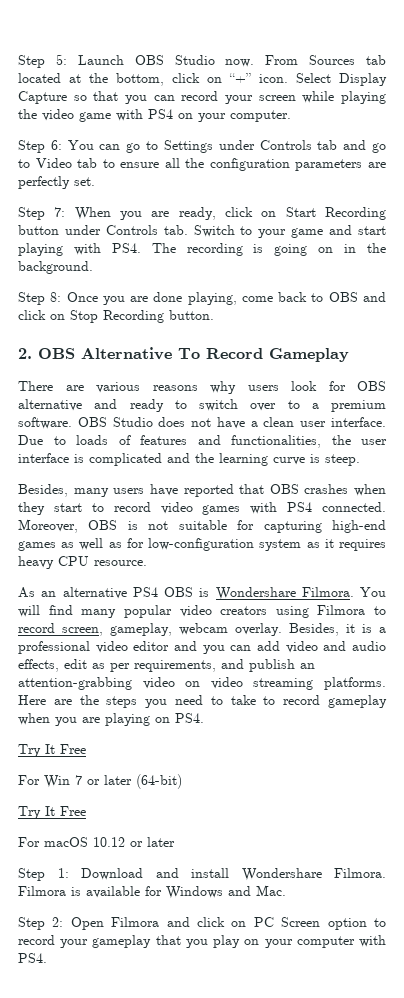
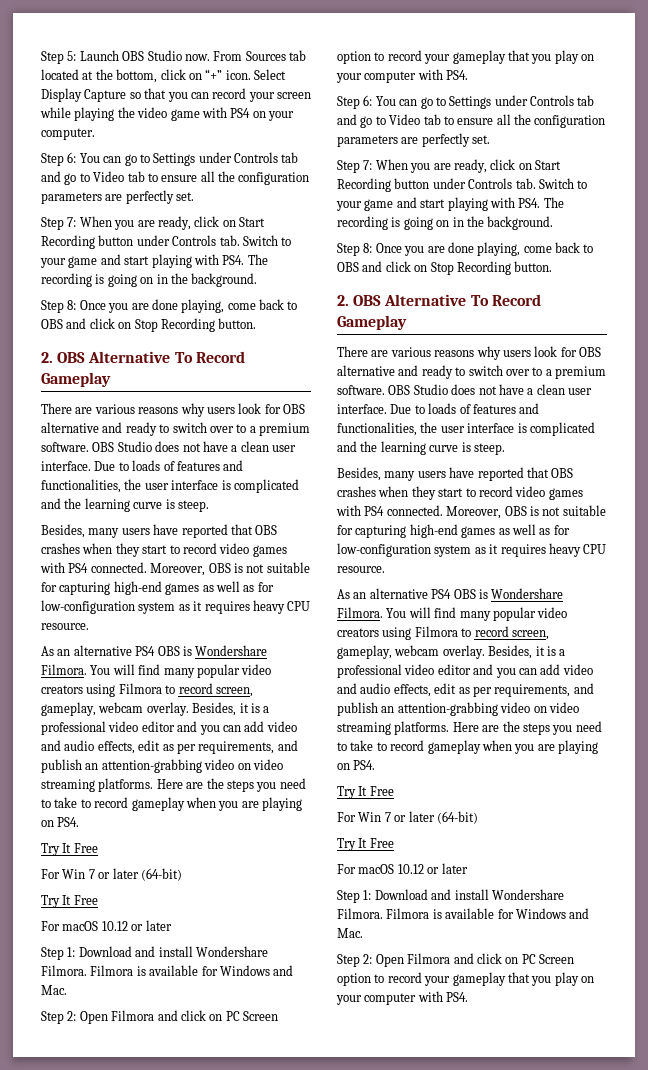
(47, 958) none -> [337,95,595,109] [337,114,606,128] [337,133,491,147] [337,159,561,173] [337,178,588,192] [336,197,564,211] [337,216,554,230] [337,242,594,256] [337,261,553,275] [337,294,541,306] [337,315,407,330] [337,346,601,360] [337,365,606,379] [337,384,592,395] [337,403,540,414] [337,422,595,436] [337,441,505,455] [337,467,574,481] [337,486,583,500] [336,505,606,519] [337,524,570,538] [337,543,607,557] [337,566,385,573] [337,588,564,599] [337,607,568,621] [337,626,549,640] [337,645,566,659] [337,664,593,678] [337,683,594,697] [337,702,579,716] [337,721,602,735] [337,740,598,754] [337,760,376,770] [337,786,394,799] [337,811,478,824] [337,838,394,851] [337,863,468,874] [337,889,564,903] [337,908,590,919] [337,928,363,938] [337,953,574,967] [337,972,594,986] [336,991,469,1005] // Step 6: You can go to Settings under Controls tab and go to Video tab to ensure all the configuration parameters are perfectly set. // Step 7: When you are ready, click on Start Recording button under Controls tab. Switch to your game and start playing with PS4. The recording is going on in the background. // Step 8: Once you are done playing, come back to OBS and click on Stop Recording button. // 2. OBS Alternative To Record Gameplay // There are various reasons why users look for OBS alternative and ready to switch over to a premium software. OBS Studio does not have a clean user interface. Due to loads of features and functionalities, the user interface is complicated and the learning curve is steep. // Besides, many users have reported that OBS crashes when they start to record video games with PS4 connected. Moreover, OBS is not suitable for capturing high-end games as well as for low-configuration system as it requires heavy CPU resource. // As an alternative PS4 OBS is Wondershare Filmora. You will find many popular video creators using Filmora to record screen, gameplay, webcam overlay. Besides, it is a professional video editor and you can add video and audio effects, edit as per requirements, and publish an attention-grabbing video on video streaming platforms. Here are the steps you need to take to record gameplay when you are playing on PS4. // Try It Free // For Win 7 or later (64-bit) // Try It Free // For macOS 10.12 or later // Step 1: Download and install Wondershare Filmora. Filmora is available for Windows and Mac. // Step 2: Open Filmora and click on PC Screen option to record your gameplay that you play on your computer with PS4.

